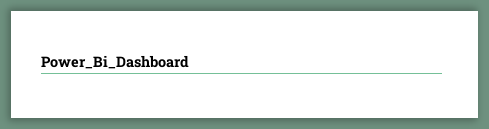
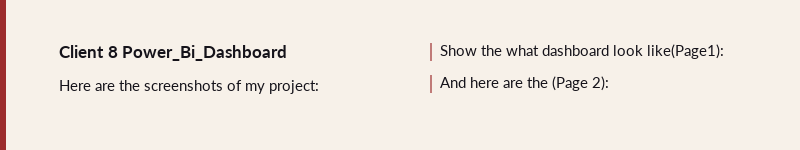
(41, 62) none -> [59,45,118,58] Client 8
(189, 62) none -> [59,80,319,94] [440,44,725,59] [440,76,610,91] // Here are the screenshots of my project: // Show the what dashboard look like(Page1): // And here are the (Page 2):

